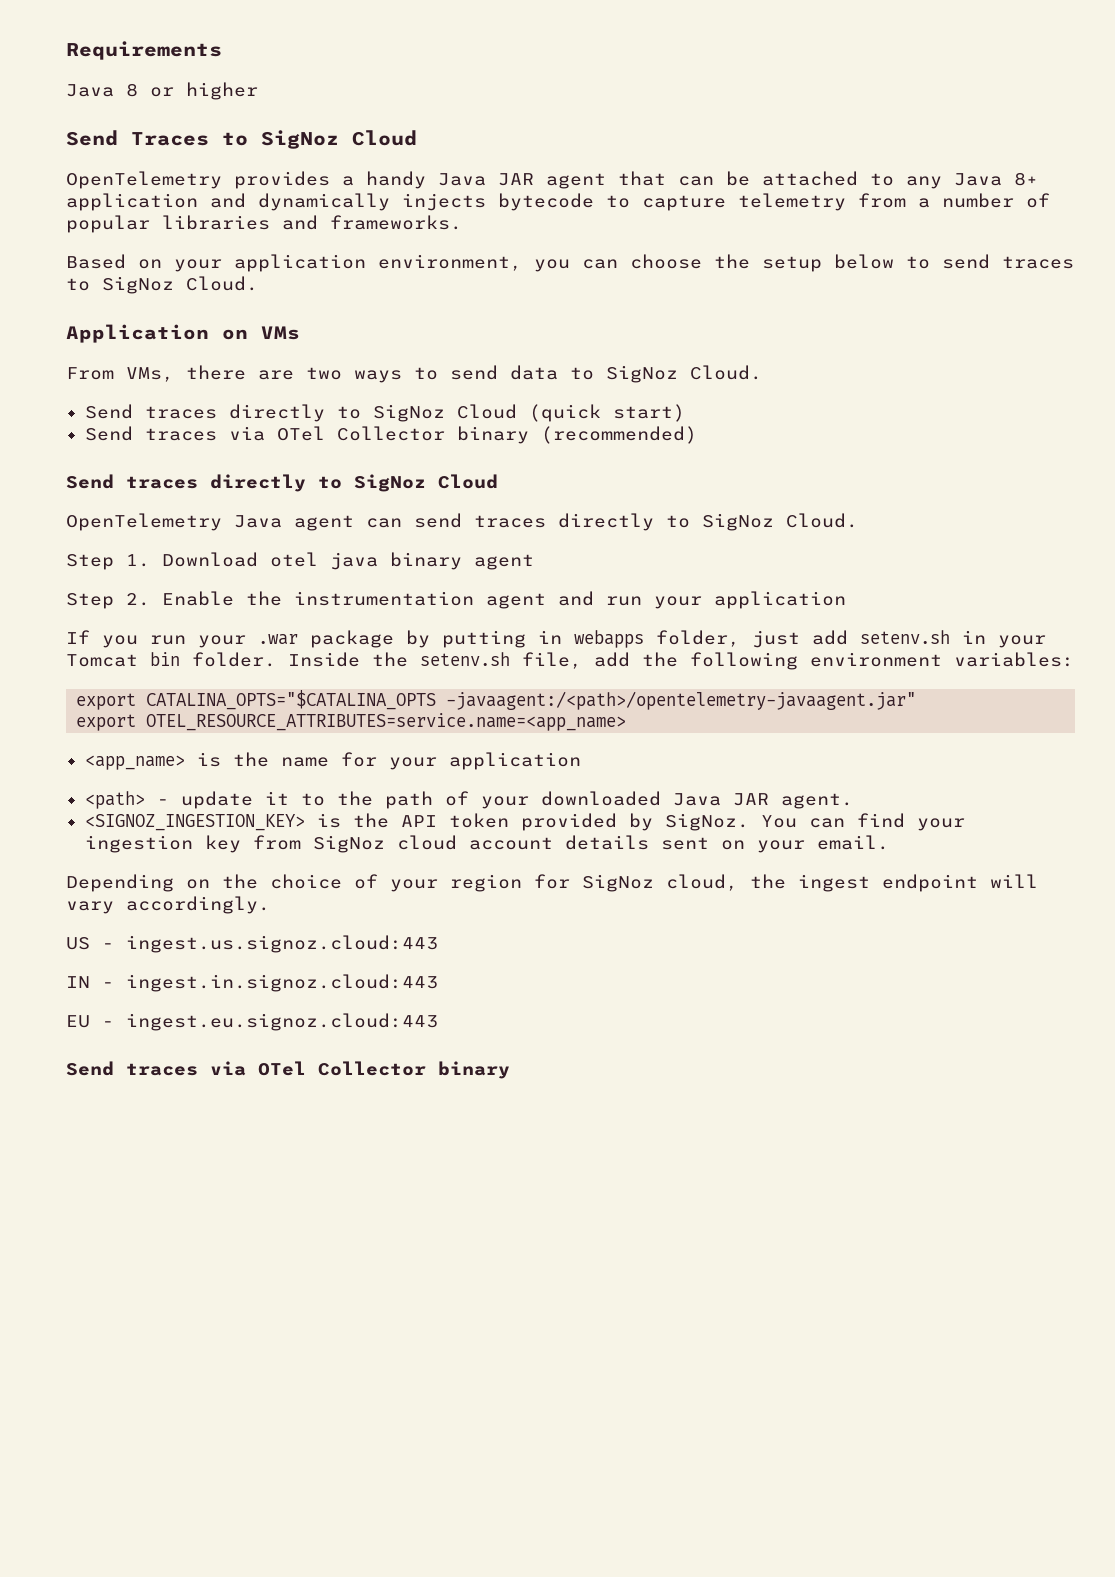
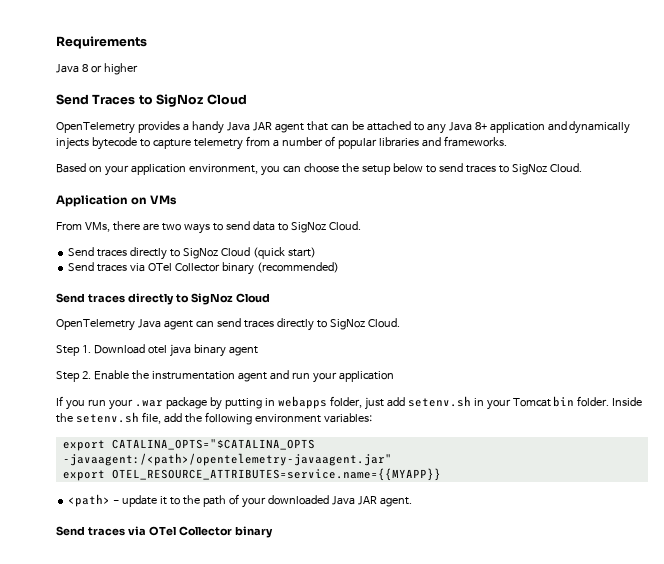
[146,713,627,731] [84,752,581,770] OTEL_RESOURCE_ATTRIBUTES=service.name=<app_name> // <app_name> is the name for your application -> [111,468,441,481] OTEL_RESOURCE_ATTRIBUTES=service.name={{MYAPP}}
[84,813,965,831] [84,835,889,853] [66,874,1038,892] [66,896,270,914] [66,935,438,953] [66,974,438,992] [66,1013,438,1031] // <SIGNOZ_INGESTION_KEY> is the API token provided by SigNoz. You can find your ingestion key from SigNoz cloud account details sent on your email. // Depending on the choice of your region for SigNoz cloud, the ingest endpoint will vary accordingly. // US - ingest.us.signoz.cloud:443 // IN - ingest.in.signoz.cloud:443 // EU - ingest.eu.signoz.cloud:443 -> (412, 502) none

